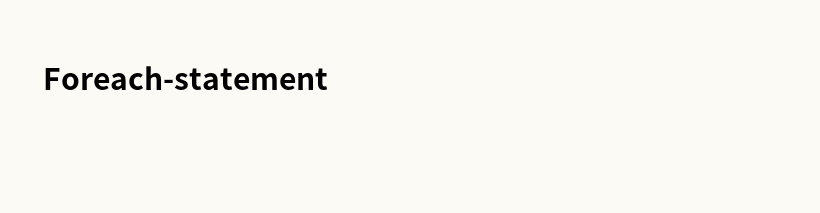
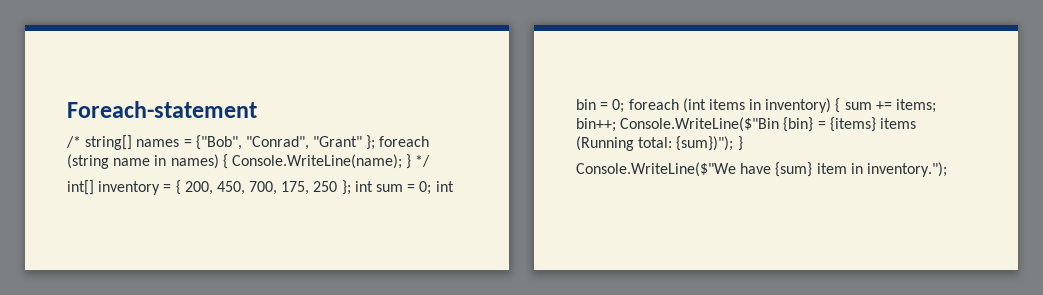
(328, 78) none -> [66,135,430,150] [67,154,431,169] [67,180,454,195] [576,98,937,113] [576,117,916,132] [576,136,743,151] [576,162,947,177] // /* string[] names = {"Bob", "Conrad", "Grant" }; foreach (string name in names) { Console.WriteLine(name); } */ // int[] inventory = { 200, 450, 700, 175, 250 }; int sum = 0; int bin = 0; foreach (int items in inventory) { sum += items; bin++; Console.WriteLine($"Bin {bin} = {items} items (Running total: {sum})"); } // Console.WriteLine($"We have {sum} item in inventory.");

